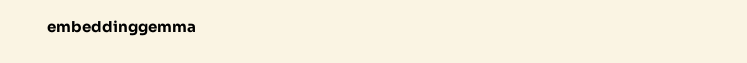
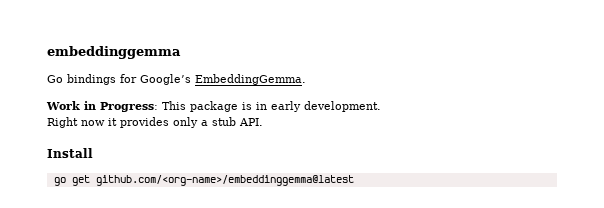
(196, 28) none -> [47,74,306,85] [46,101,381,112] [47,117,263,128] [47,148,93,158] [53,175,354,186] // Go bindings for Google’s EmbeddingGemma. // Work in Progress: This package is in early development. // Right now it provides only a stub API. // Install // go get github.com/<org-name>/embeddinggemma@latest

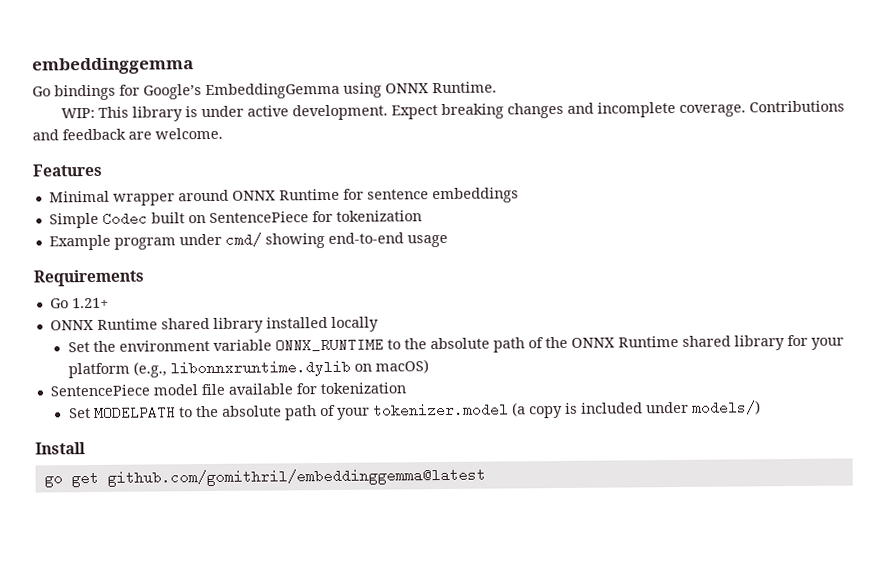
[195,74,306,85] [46,101,381,112] [47,117,263,128] EmbeddingGemma. // Work in Progress: This package is in early development. // Right now it provides only a stub API. -> [205,81,497,100] [60,100,845,122] [32,127,223,141] [32,163,103,177] [48,187,519,206] [48,210,422,229] [48,232,448,251] [33,269,145,287] [49,297,109,309] [49,316,379,333] [67,334,844,353] [67,359,429,379] [49,382,406,397] [68,400,761,421] EmbeddingGemma using ONNX Runtime. // WIP: This library is under active development. Expect breaking changes and incomplete coverage. Contributions and feedback are welcome. // Features // Minimal wrapper around ONNX Runtime for sentence embeddings // Simple Codec built on SentencePiece for tokenization // Example program under cmd/ showing end‑to‑end usage // Requirements // Go 1.21+ // ONNX Runtime shared library installed locally // Set the environment variable ONNX_RUNTIME to the absolute path of the ONNX Runtime shared library for your platform (e.g., libonnxruntime.dylib on macOS) // SentencePiece model file available for tokenization // Set MODELPATH to the absolute path of your tokenizer.model (a copy is included under models/)
[95,175,354,186] github.com/<org-name>/embeddinggemma@latest -> [106,467,486,487] github.com/gomithril/embeddinggemma@latest

